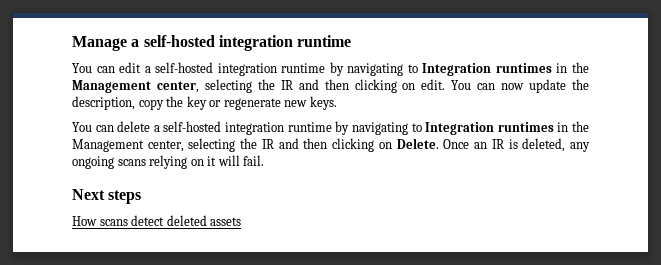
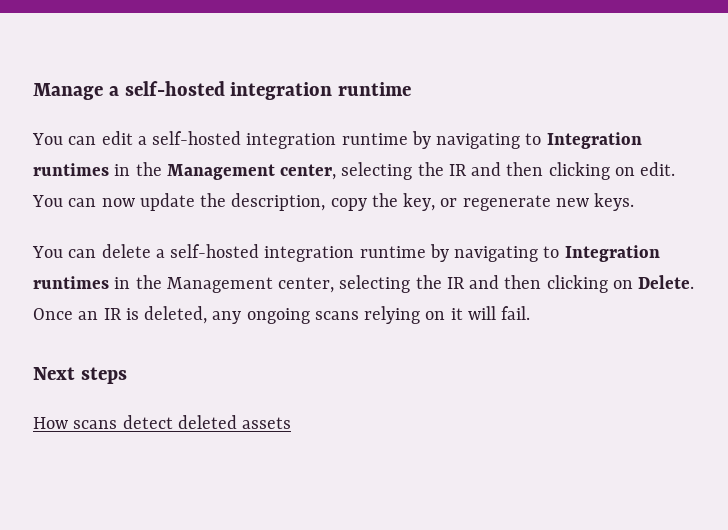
[186,96,207,110] key -> [403,193,436,211] key,

